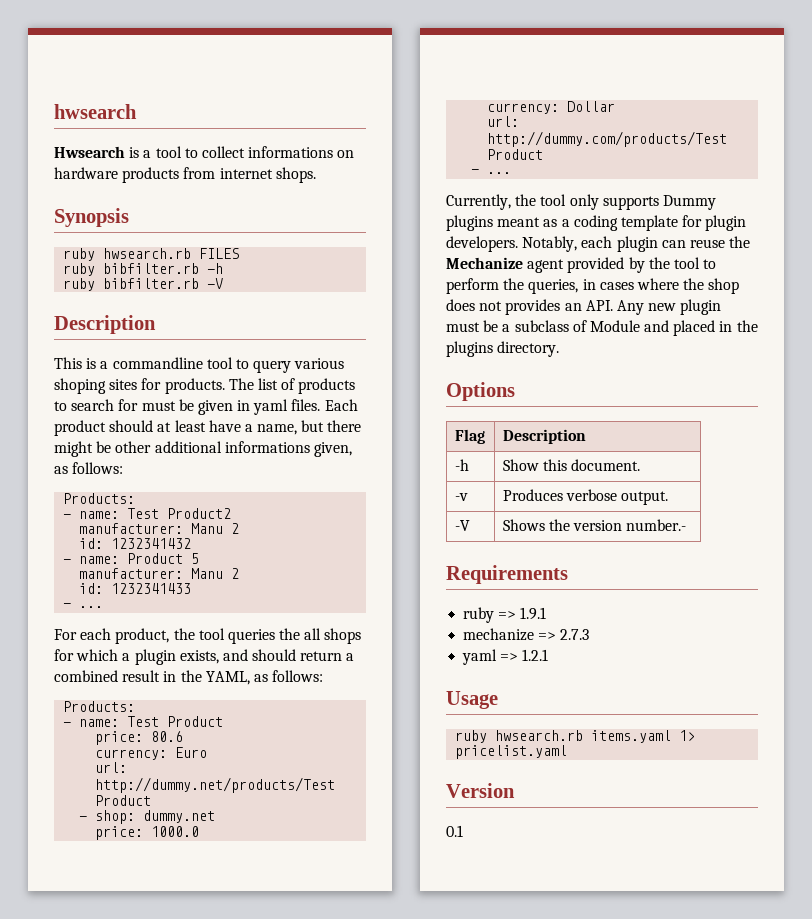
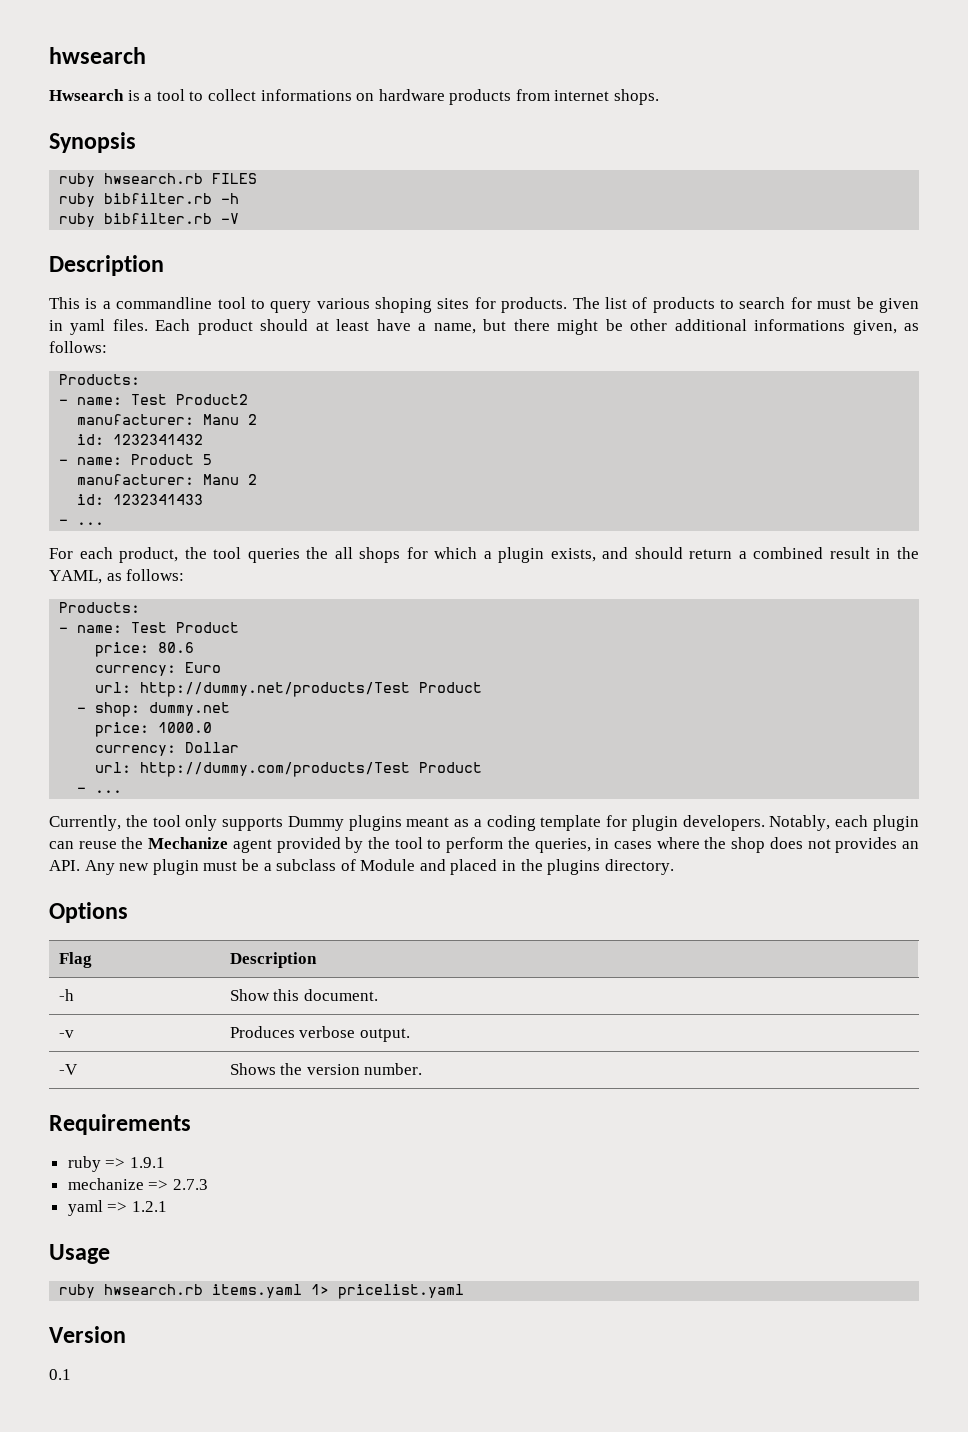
[626,519,687,531] number.- -> [364,1063,423,1075] number.

